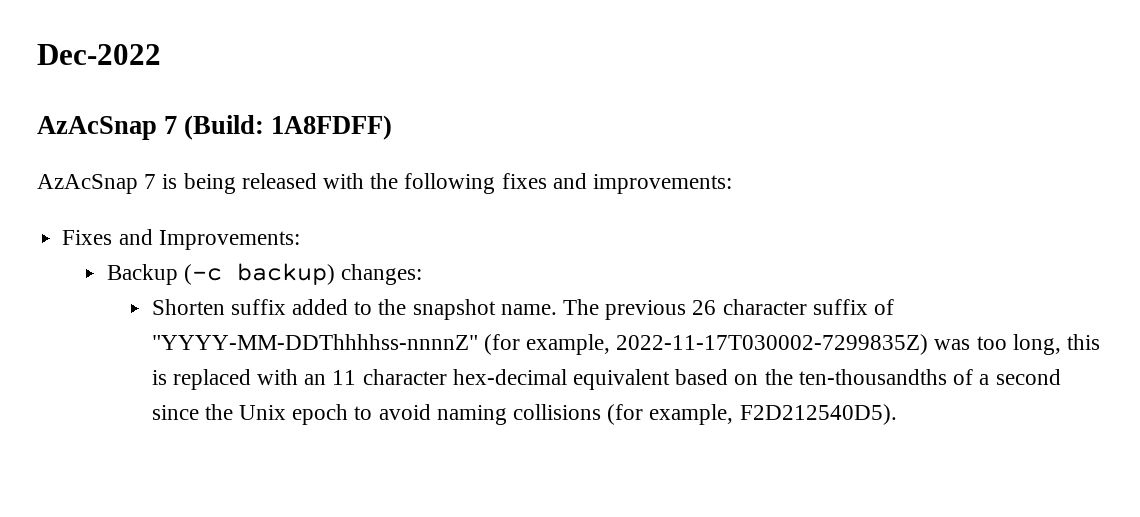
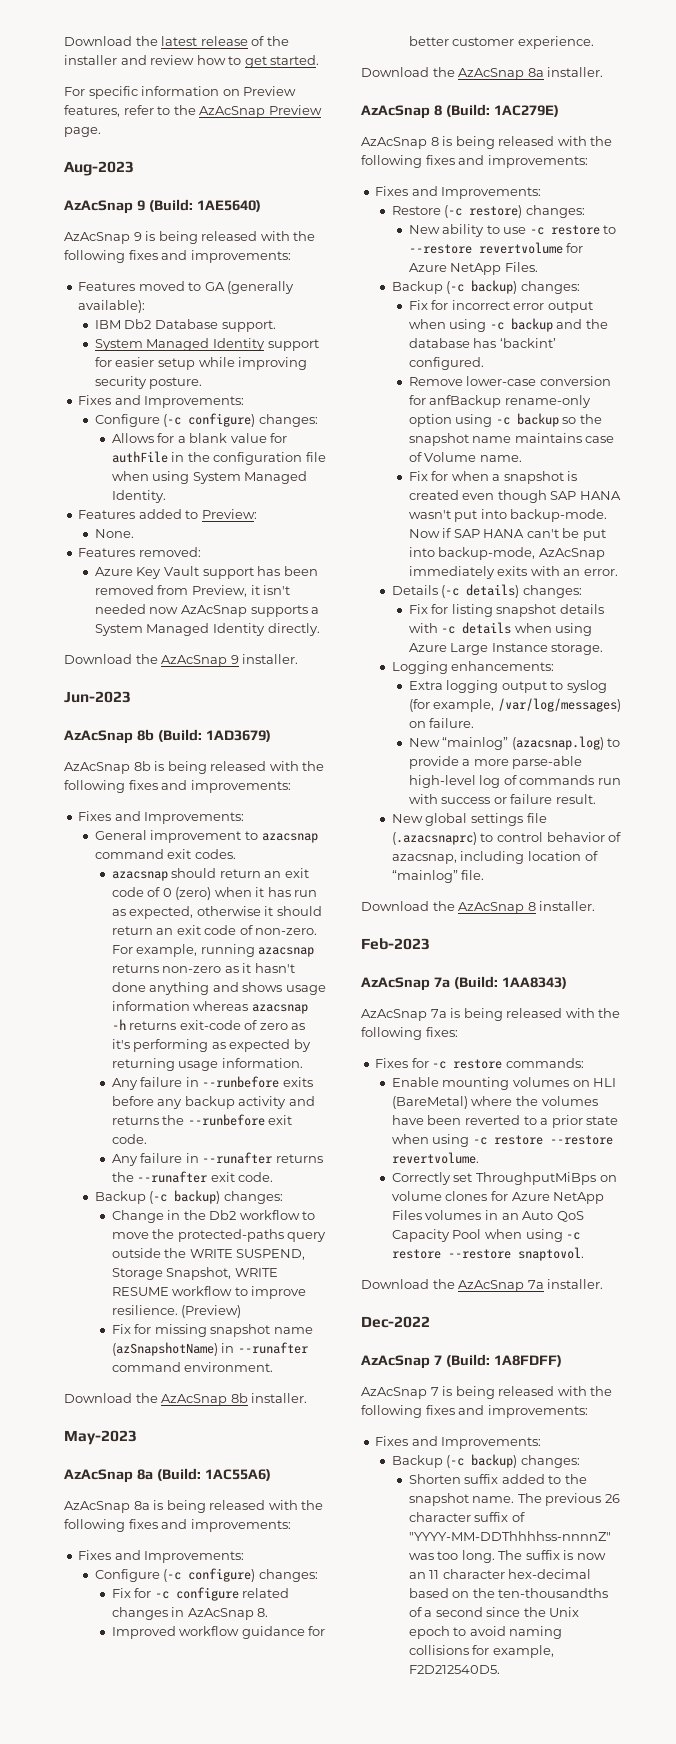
(37, 54) none -> [64,36,289,46] [64,55,320,68] [64,86,297,99] [64,105,322,118] [64,127,101,137] [64,161,134,176] [64,199,261,214] [64,231,316,244] [64,250,291,263] [78,281,295,294] [78,300,146,313] [94,319,276,332] [94,338,319,351] [94,357,308,370] [94,376,203,389] [78,395,245,408] [94,413,319,427] [111,433,288,443] [111,451,326,465] [111,471,308,484] [111,490,166,503] [78,509,257,519] [94,529,134,538] [78,547,201,557] [94,566,318,579] [94,585,291,597] [94,604,320,617] [94,623,320,636] [64,654,299,667] [64,691,131,703] [64,729,271,744] [64,761,325,774] [64,780,291,793] [78,811,245,824] [94,830,318,843] [94,849,237,859] [111,868,309,881] [111,887,318,900] [111,906,322,919] [111,925,318,935] [111,944,315,957] [111,963,295,973] [111,982,326,995] [111,1001,308,1014] [111,1019,306,1030] [111,1039,311,1052] [111,1058,303,1071] [111,1076,313,1090] [111,1096,315,1109] [111,1114,293,1126] [111,1134,147,1144] [111,1152,323,1166] [111,1171,274,1183] [94,1190,284,1204] [111,1210,316,1223] [111,1229,327,1242] [111,1248,306,1260] [111,1267,278,1280] [111,1286,307,1299] [111,1305,242,1318] [111,1324,313,1337] [111,1342,308,1356] [111,1362,274,1372] [64,1393,308,1406] [64,1430,137,1445] [64,1468,271,1483] [64,1500,324,1513] [64,1519,291,1532] [78,1550,245,1563] [94,1568,319,1582] [111,1587,290,1601] [111,1607,269,1620] [111,1626,326,1639] [408,36,594,49] [361,67,604,80] [361,104,559,119] [361,136,613,149] [361,155,588,168] [375,186,542,199] [391,205,586,218] [408,224,617,237] [408,242,584,254] [408,262,538,275] [391,280,581,294] [408,300,593,313] [408,318,608,332] [408,338,556,348] [408,357,484,370] [408,376,611,386] [408,395,591,408] [408,413,602,427] [408,433,615,446] [408,452,522,462] [408,471,578,484] [408,490,621,503] [408,509,608,522] [408,528,606,541] [408,547,605,560] [408,566,618,579] [391,584,583,598] [408,604,604,617] [408,622,593,636] [408,643,604,655] [391,661,555,674] [408,680,607,693] [408,698,621,712] [408,718,475,728] [408,736,621,750] [408,756,583,769] [408,775,621,788] [408,794,596,804] [391,813,547,826] [391,832,622,845] [391,851,598,864] [391,870,485,883] [361,901,596,914] [361,938,430,950] [361,976,567,991] [361,1008,621,1021] [361,1027,458,1040] [375,1058,584,1069] [391,1077,617,1090] [391,1096,598,1109] [391,1115,619,1128] [391,1134,614,1147] [391,1152,479,1164] [391,1172,617,1185] [391,1191,605,1204] [391,1210,584,1222] [391,1229,581,1242] [391,1247,584,1261] [361,1279,604,1292] Download the latest release of the installer and review how to get started. // For specific information on Preview features, refer to the AzAcSnap Preview page. // Aug-2023 // AzAcSnap 9 (Build: 1AE5640) // AzAcSnap 9 is being released with the following fixes and improvements: // Features moved to GA (generally available): // IBM Db2 Database support. // System Managed Identity support for easier setup while improving security posture. // Fixes and Improvements: // Configure (-c configure) changes: // Allows for a blank value for authFile in the configuration file when using System Managed Identity. // Features added to Preview: // None. // Features removed: // Azure Key Vault support has been removed from Preview, it isn't needed now AzAcSnap supports a System Managed Identity directly. // Download the AzAcSnap 9 installer. // Jun-2023 // AzAcSnap 8b (Build: 1AD3679) // AzAcSnap 8b is being released with the following fixes and improvements: // Fixes and Improvements: // General improvement to azacsnap command exit codes. // azacsnap should return an exit code of 0 (zero) when it has run as expected, otherwise it should return an exit code of non-zero. For example, running azacsnap returns non-zero as it hasn't done anything and shows usage information whereas azacsnap -h returns exit-code of zero as it's performing as expected by returning usage information. // Any failure in --runbefore exits before any backup activity and returns the --runbefore exit code. // Any failure in --runafter returns the --runafter exit code. // Backup (-c backup) changes: // Change in the Db2 workflow to move the protected-paths query outside the WRITE SUSPEND, Storage Snapshot, WRITE RESUME workflow to improve resilience. (Preview) // Fix for missing snapshot name (azSnapshotName) in --runafter command environment. // Download the AzAcSnap 8b installer. // May-2023 // AzAcSnap 8a (Build: 1AC55A6) // AzAcSnap 8a is being released with the following fixes and improvements: // Fixes and Improvements: // Configure (-c configure) changes: // Fix for -c configure related changes in AzAcSnap 8. // Improved workflow guidance for better customer experience. // Download the AzAcSnap 8a installer. // AzAcSnap 8 (Build: 1AC279E) // AzAcSnap 8 is being released with the following fixes and improvements: // Fixes and Improvements: // Restore (-c restore) changes: // New ability to use -c restore to --restore revertvolume for Azure NetApp Files. // Backup (-c backup) changes: // Fix for incorrect error output when using -c backup and the database has ‘backint’ configured. // Remove lower-case conversion for anfBackup rename-only option using -c backup so the snapshot name maintains case of Volume name. // Fix for when a snapshot is created even though SAP HANA wasn't put into backup-mode. Now if SAP HANA can't be put into backup-mode, AzAcSnap immediately exits with an error. // Details (-c details) changes: // Fix for listing snapshot details with -c details when using Azure Large Instance storage. // Logging enhancements: // Extra logging output to syslog (for example, /var/log/messages) on failure. // New “mainlog” (azacsnap.log) to provide a more parse-able high-level log of commands run with success or failure result. // New global settings file (.azacsnaprc) to control behavior of azacsnap, including location of “mainlog” file. // Download the AzAcSnap 8 installer. // Feb-2023 // AzAcSnap 7a (Build: 1AA8343) // AzAcSnap 7a is being released with the following fixes: // Fixes for -c restore commands: // Enable mounting volumes on HLI (BareMetal) where the volumes have been reverted to a prior state when using -c restore --restore revertvolume. // Correctly set ThroughputMiBps on volume clones for Azure NetApp Files volumes in an Auto QoS Capacity Pool when using -c restore --restore snaptovol. // Download the AzAcSnap 7a installer. //
[483,334,1101,355] [151,369,298,390] (for example, 2022-11-17T030002-7299835Z) was too long, this is replaced with -> [408,1550,606,1563] was too long. The suffix is now
[573,369,671,390] equivalent -> (592, 1574) none
[607,404,897,425] (for example, F2D212540D5). -> [472,1645,554,1658] [408,1665,500,1674] for example, F2D212540D5.

